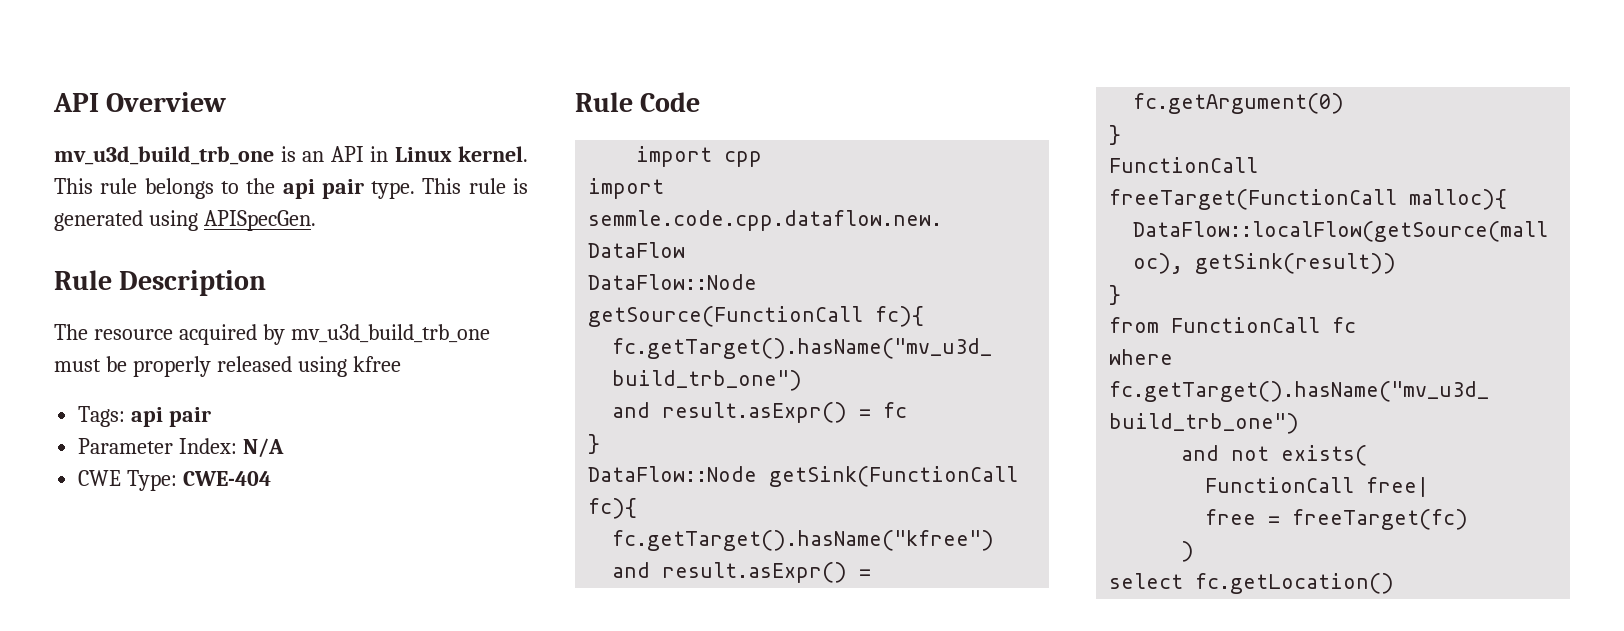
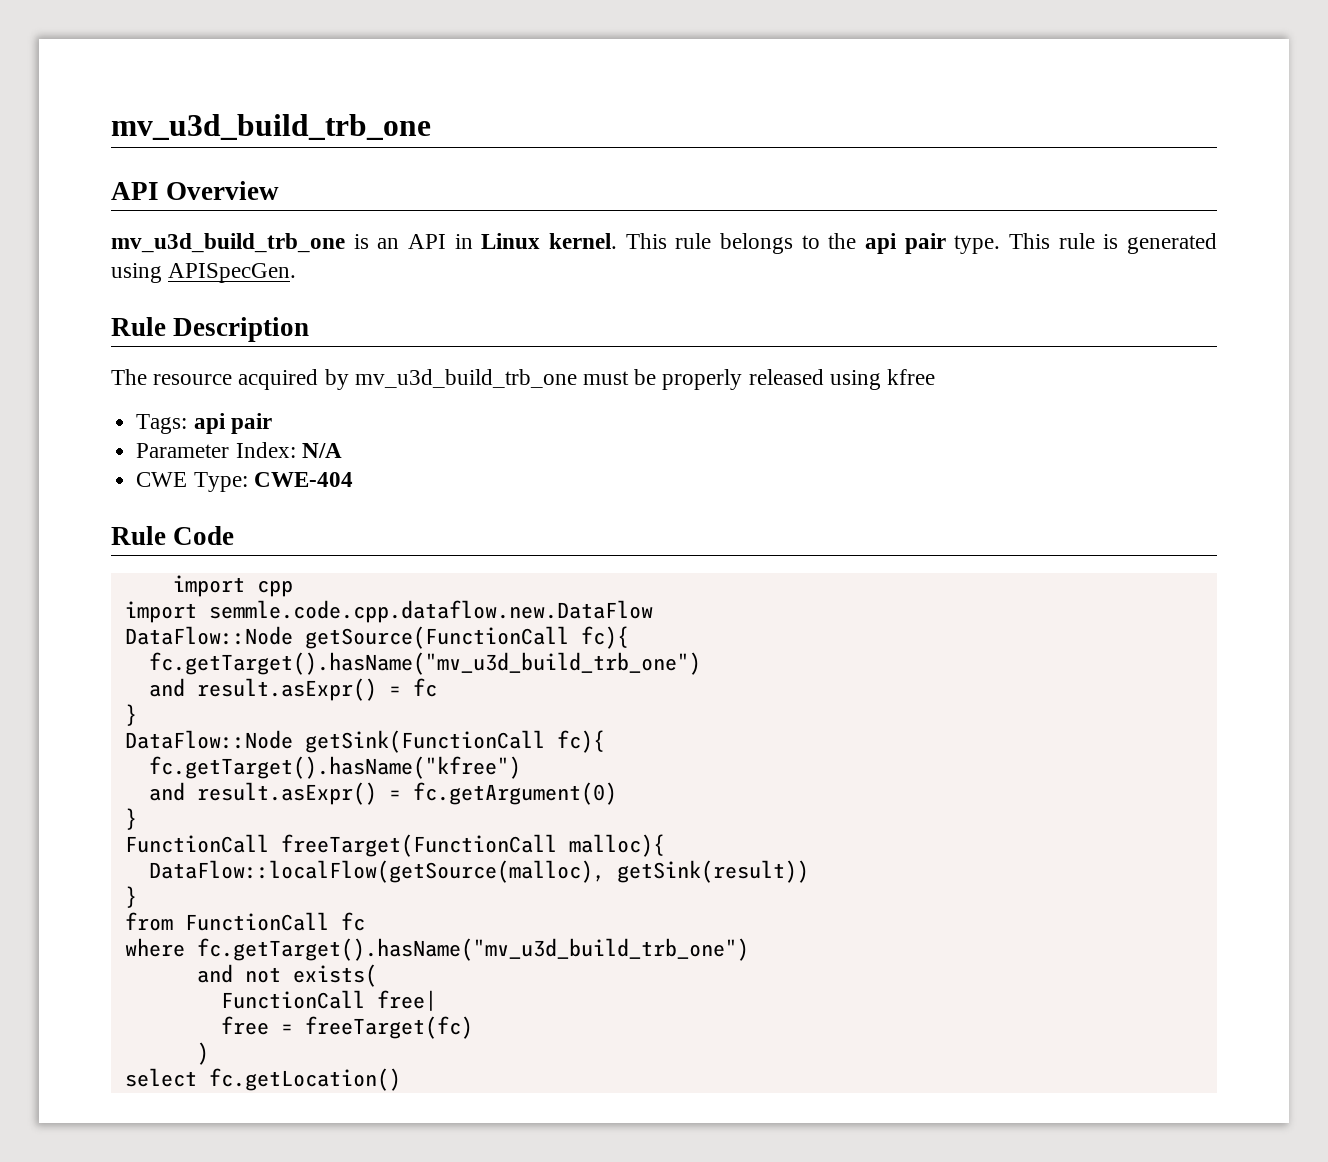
(53, 102) none -> [111,114,431,140] mv_u3d_build_trb_one //

